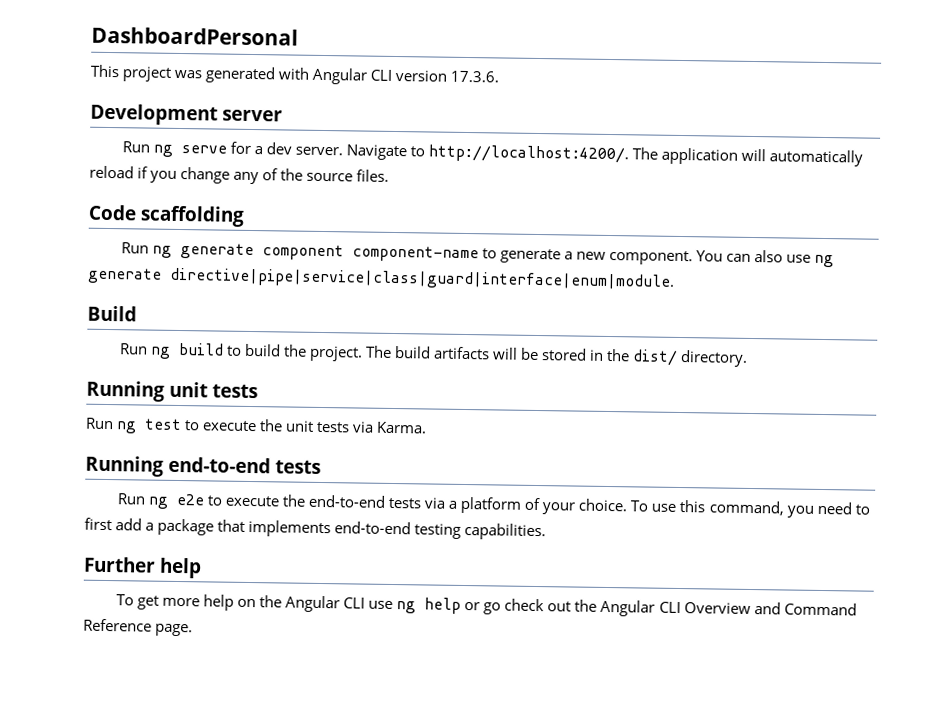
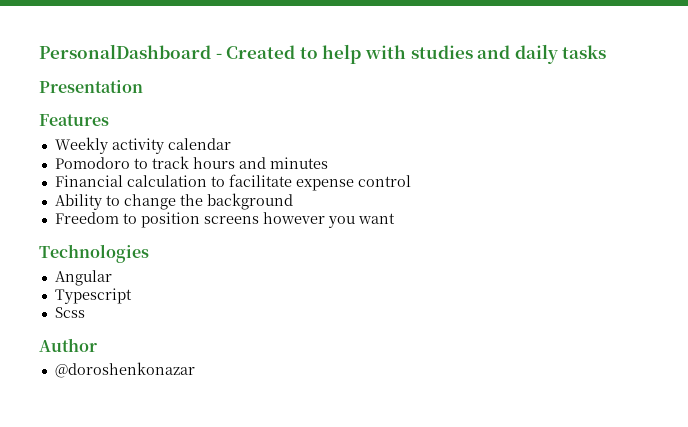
[91,26,298,46] [90,64,500,85] [90,103,284,126] [121,141,864,167] [89,165,390,185] [88,204,246,227] [120,242,835,268] [87,267,675,291] [87,305,137,322] [118,342,749,367] [86,380,259,402] [85,417,428,434] [85,455,322,477] [116,493,870,518] [84,517,547,541] [83,556,203,579] [115,594,857,617] [83,618,194,637] DashboardPersonal // This project was generated with Angular CLI version 17.3.6. // Development server // Run ng serve for a dev server. Navigate to http://localhost:4200/. The application will automatically reload if you change any of the source files. // Code scaffolding // Run ng generate component component-name to generate a new component. You can also use ng generate directive|pipe|service|class|guard|interface|enum|module. // Build // Run ng build to build the project. The build artifacts will be stored in the dist/ directory. // Running unit tests // Run ng test to execute the unit tests via Karma. // Running end-to-end tests // Run ng e2e to execute the end-to-end tests via a platform of your choice. To use this command, you need to first add a package that implements end-to-end testing capabilities. // Further help // To get more help on the Angular CLI use ng help or go check out the Angular CLI Overview and Command Reference page. -> [39,44,607,64] [39,80,143,93] [39,114,109,126] [54,137,231,154] [54,156,328,169] [54,174,411,191] [54,193,293,210] [54,212,395,228] [39,244,149,263] [54,270,112,286] [54,288,132,304] [54,307,85,318] [39,338,97,352] [54,362,195,378] PersonalDashboard - Created to help with studies and daily tasks // Presentation // Features // Weekly activity calendar // Pomodoro to track hours and minutes // Financial calculation to facilitate expense control // Ability to change the background // Freedom to position screens however you want // Technologies // Angular // Typescript // Scss // Author // @doroshenkonazar

